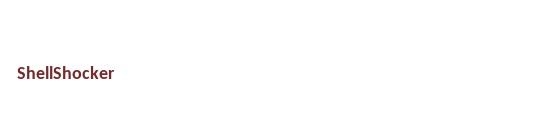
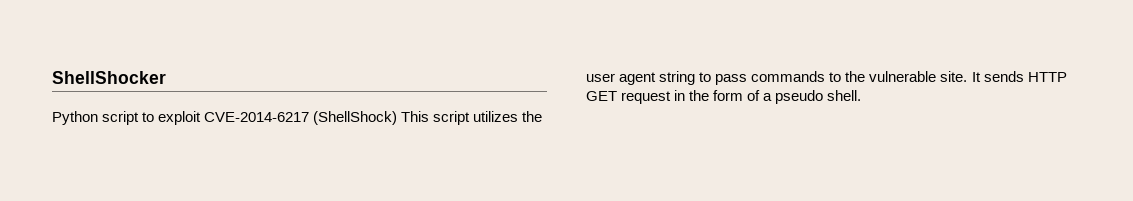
(115, 72) none -> [52,111,543,125] [586,71,1067,85] [586,90,862,104] // Python script to exploit CVE-2014-6217 (ShellShock) This script utilizes the user agent string to pass commands to the vulnerable site. It sends HTTP GET request in the form of a pseudo shell.

